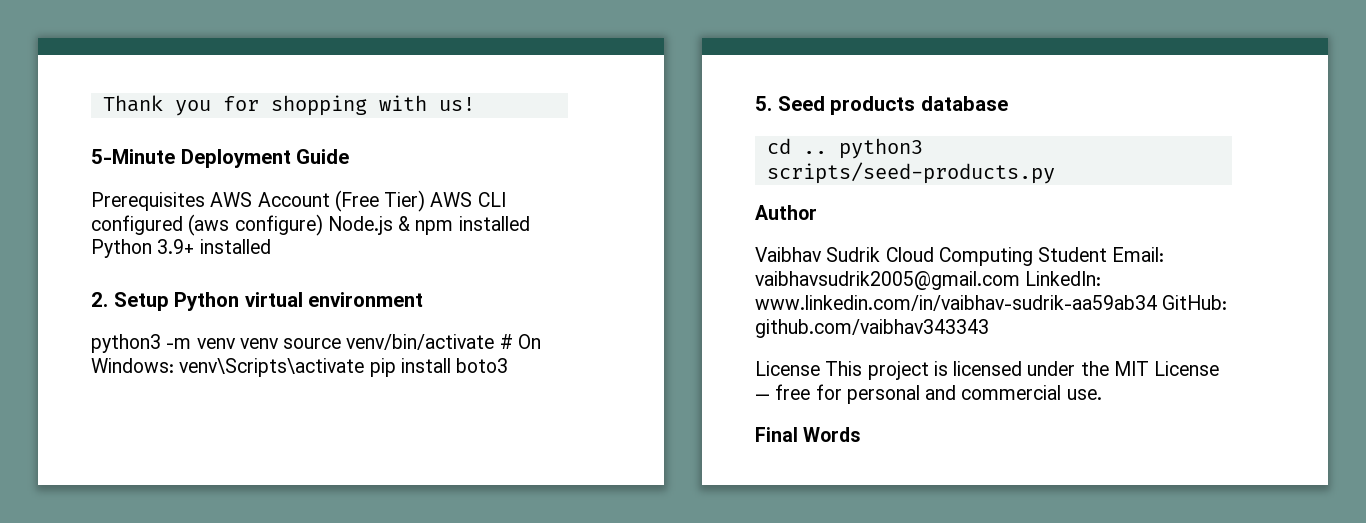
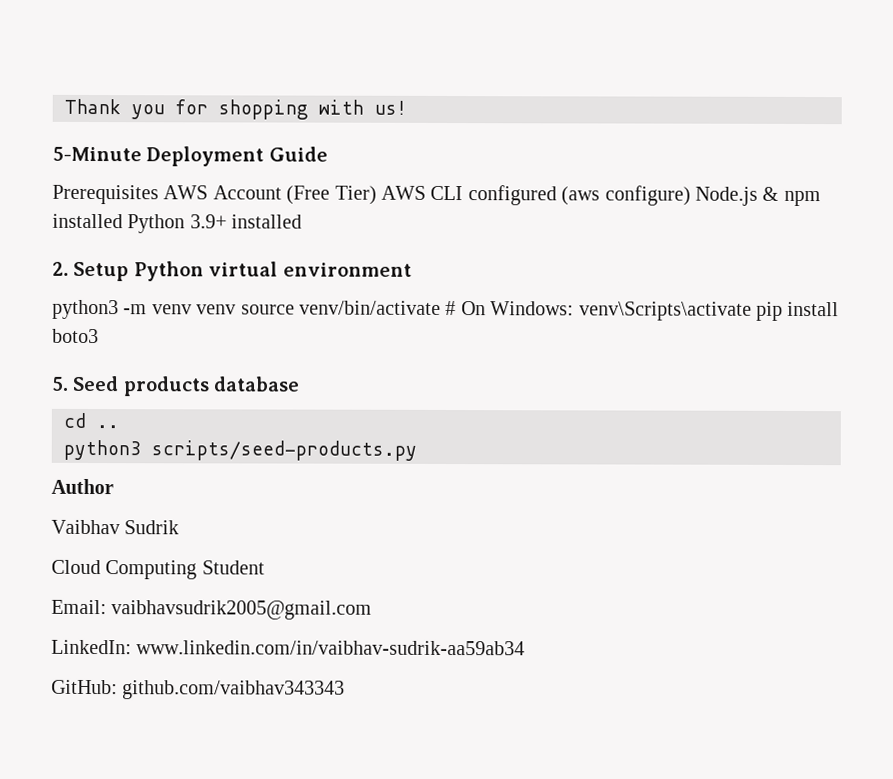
(827, 152) none -> (119, 427) //
(881, 254) none -> (180, 527) //
(1108, 254) none -> (265, 567) //
(1020, 280) none -> (373, 610) //
(1157, 303) none -> (526, 648) //
[755,361,1220,380] [755,384,1102,404] [755,427,861,442] // License This project is licensed under the MIT License — free for personal and commercial use. // Final Words -> (346, 690) none

